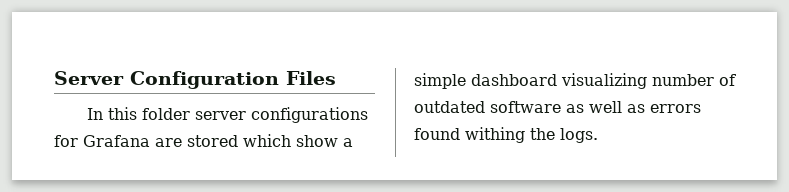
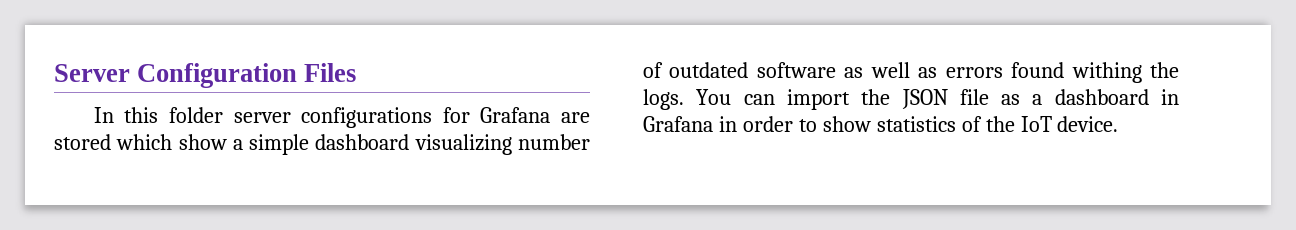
(598, 135) none -> [696,89,1179,110] [643,116,1119,132] You can import the JSON file as a dashboard in Grafana in order to show statistics of the IoT device.

